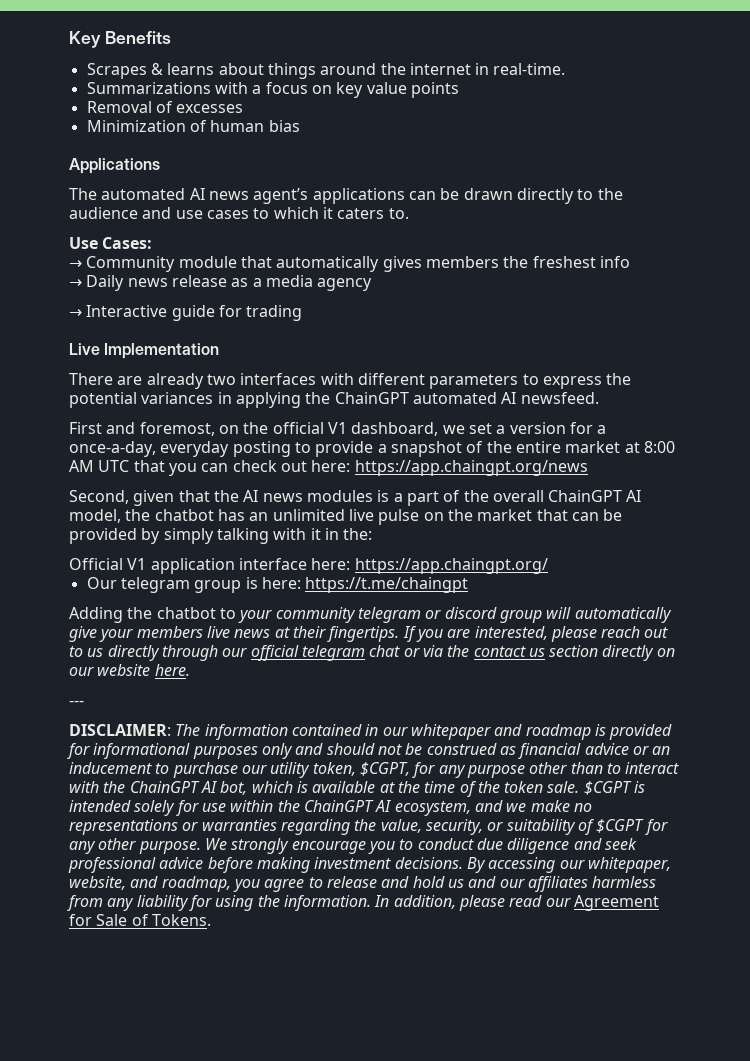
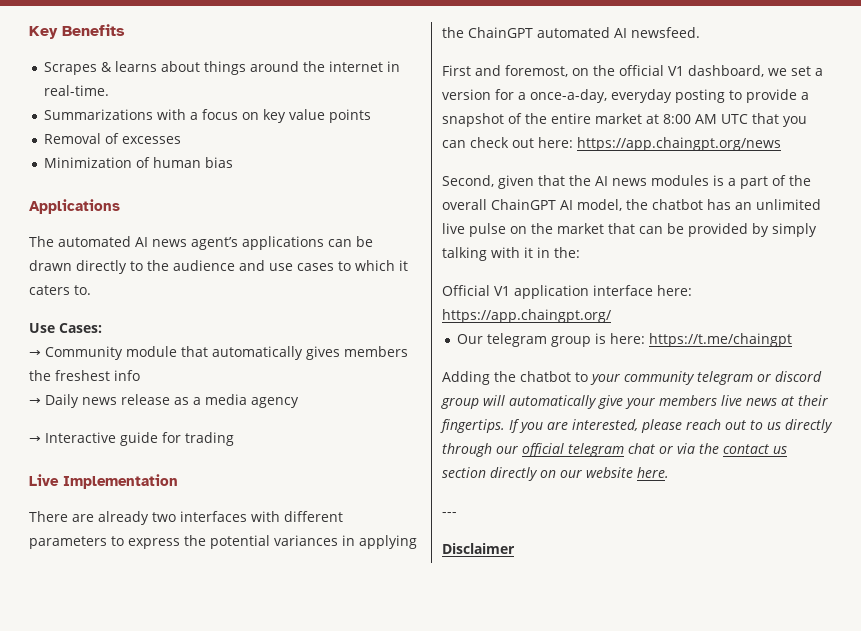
[69,724,673,740] [67,743,671,759] [69,762,680,778] [69,781,646,797] [69,800,592,816] [69,819,668,835] [69,838,637,854] [68,857,671,873] [69,876,657,892] [67,895,659,911] [69,914,211,926] DISCLAIMER: The information contained in our whitepaper and roadmap is provided for informational purposes only and should not be construed as financial advice or an inducement to purchase our utility token, $CGPT, for any purpose other than to interact with the ChainGPT AI bot, which is available at the time of the token sale. $CGPT is intended solely for use within the ChainGPT AI ecosystem, and we make no representations or warranties regarding the value, security, or suitability of $CGPT for any other purpose. We strongly encourage you to conduct due diligence and seek professional advice before making investment decisions. By accessing our whitepaper, website, and roadmap, you agree to release and hold us and our affiliates harmless from any liability for using the information. In addition, please read our Agreement for Sale of Tokens. -> [442,543,515,554] Disclaimer

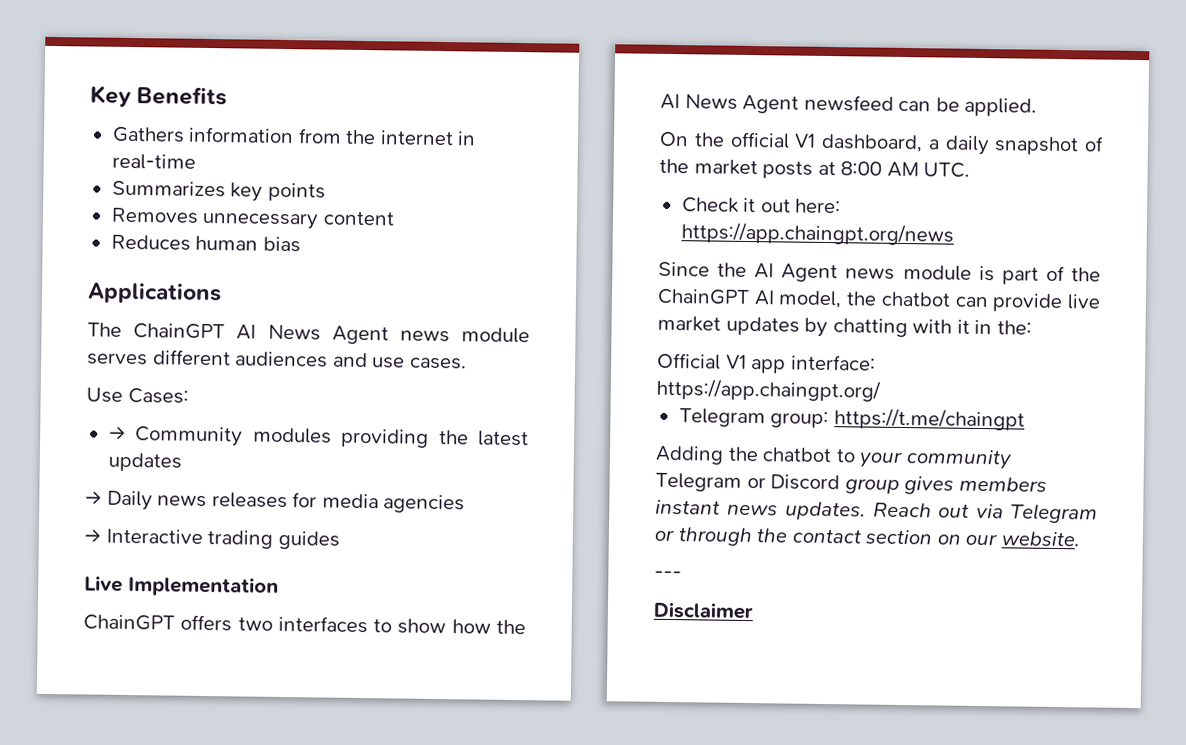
[44,61,401,75] [44,85,110,96] [44,109,372,123] [44,133,182,144] [44,157,234,168] [29,199,120,214] [29,236,373,250] [29,260,408,274] [29,285,91,295] [29,323,102,333] [29,346,408,360] [29,370,140,381] [29,394,299,408] Scrapes & learns about things around the internet in real-time. // Summarizations with a focus on key value points // Removal of excesses // Minimization of human bias // Applications // The automated AI news agent’s applications can be drawn directly to the audience and use cases to which it caters to. // Use Cases: // → Community module that automatically gives members the freshest info // → Daily news release as a media agency -> [111,126,477,146] [111,153,196,170] [111,180,326,202] [110,207,395,230] [110,234,301,253] [87,282,222,305] [87,322,531,345] [87,349,467,370] [86,387,189,404] [108,426,529,448] [107,452,182,472] [85,490,466,514] Gathers information from the internet in real-time // Summarizes key points // Removes unnecessary content // Reduces human bias // Applications // The ChainGPT AI News Agent news module serves different audiences and use cases. // Use Cases: // → Community modules providing the latest updates // → Daily news releases for media agencies
[120,432,181,446] guide for -> (203, 536) none
(234, 439) none -> [277,530,340,550] guides
[29,511,343,525] [29,535,417,549] [442,27,700,38] [442,65,823,77] [442,89,809,103] There are already two interfaces with different parameters to express the potential variances in applying the ChainGPT automated AI newsfeed. // First and foremost, on the official V1 dashboard, we set a version for a once-a-day, everyday posting to provide a -> [83,614,526,635] [660,93,1038,117] [659,131,990,156] ChainGPT offers two interfaces to show how the AI News Agent newsfeed can be applied. // On the official V1 dashboard, a daily
[551,113,642,124] entire market -> [693,159,814,179] market posts
[721,113,807,127] [442,137,781,151] [442,175,736,189] UTC that you can check out here: https://app.chaingpt.org/news // Second, given that the AI news modules is a -> [923,162,971,178] [681,197,842,214] [680,222,954,246] [658,261,995,283] UTC. // Check it out here: https://app.chaingpt.org/news // Since the AI Agent news module is
[442,199,487,210] overall -> (1101, 274) none
[707,199,821,210] [442,223,817,237] [442,247,487,261] has an unlimited live pulse on the market that can be provided by simply talking -> [954,293,1101,313] [657,315,908,338] can provide live market updates by chatting
[514,285,692,299] [442,309,611,323] [457,333,646,347] application interface here: https://app.chaingpt.org/ // Our telegram group is here: -> [751,354,876,374] [656,378,881,402] [678,408,830,429] app interface: https://app.chaingpt.org/ // Telegram group:
[697,371,822,385] [441,395,828,409] [440,419,833,433] [442,443,787,457] [442,467,669,481] telegram or discord group will automatically give your members live news at their fingertips. If you are interested, please reach out to us directly through our official telegram chat or via the contact us section directly on our website here. -> [655,472,1047,495] [655,499,1098,524] [654,527,1080,547] Telegram or Discord group gives members instant news updates. Reach out via Telegram or through the contact section on our website.

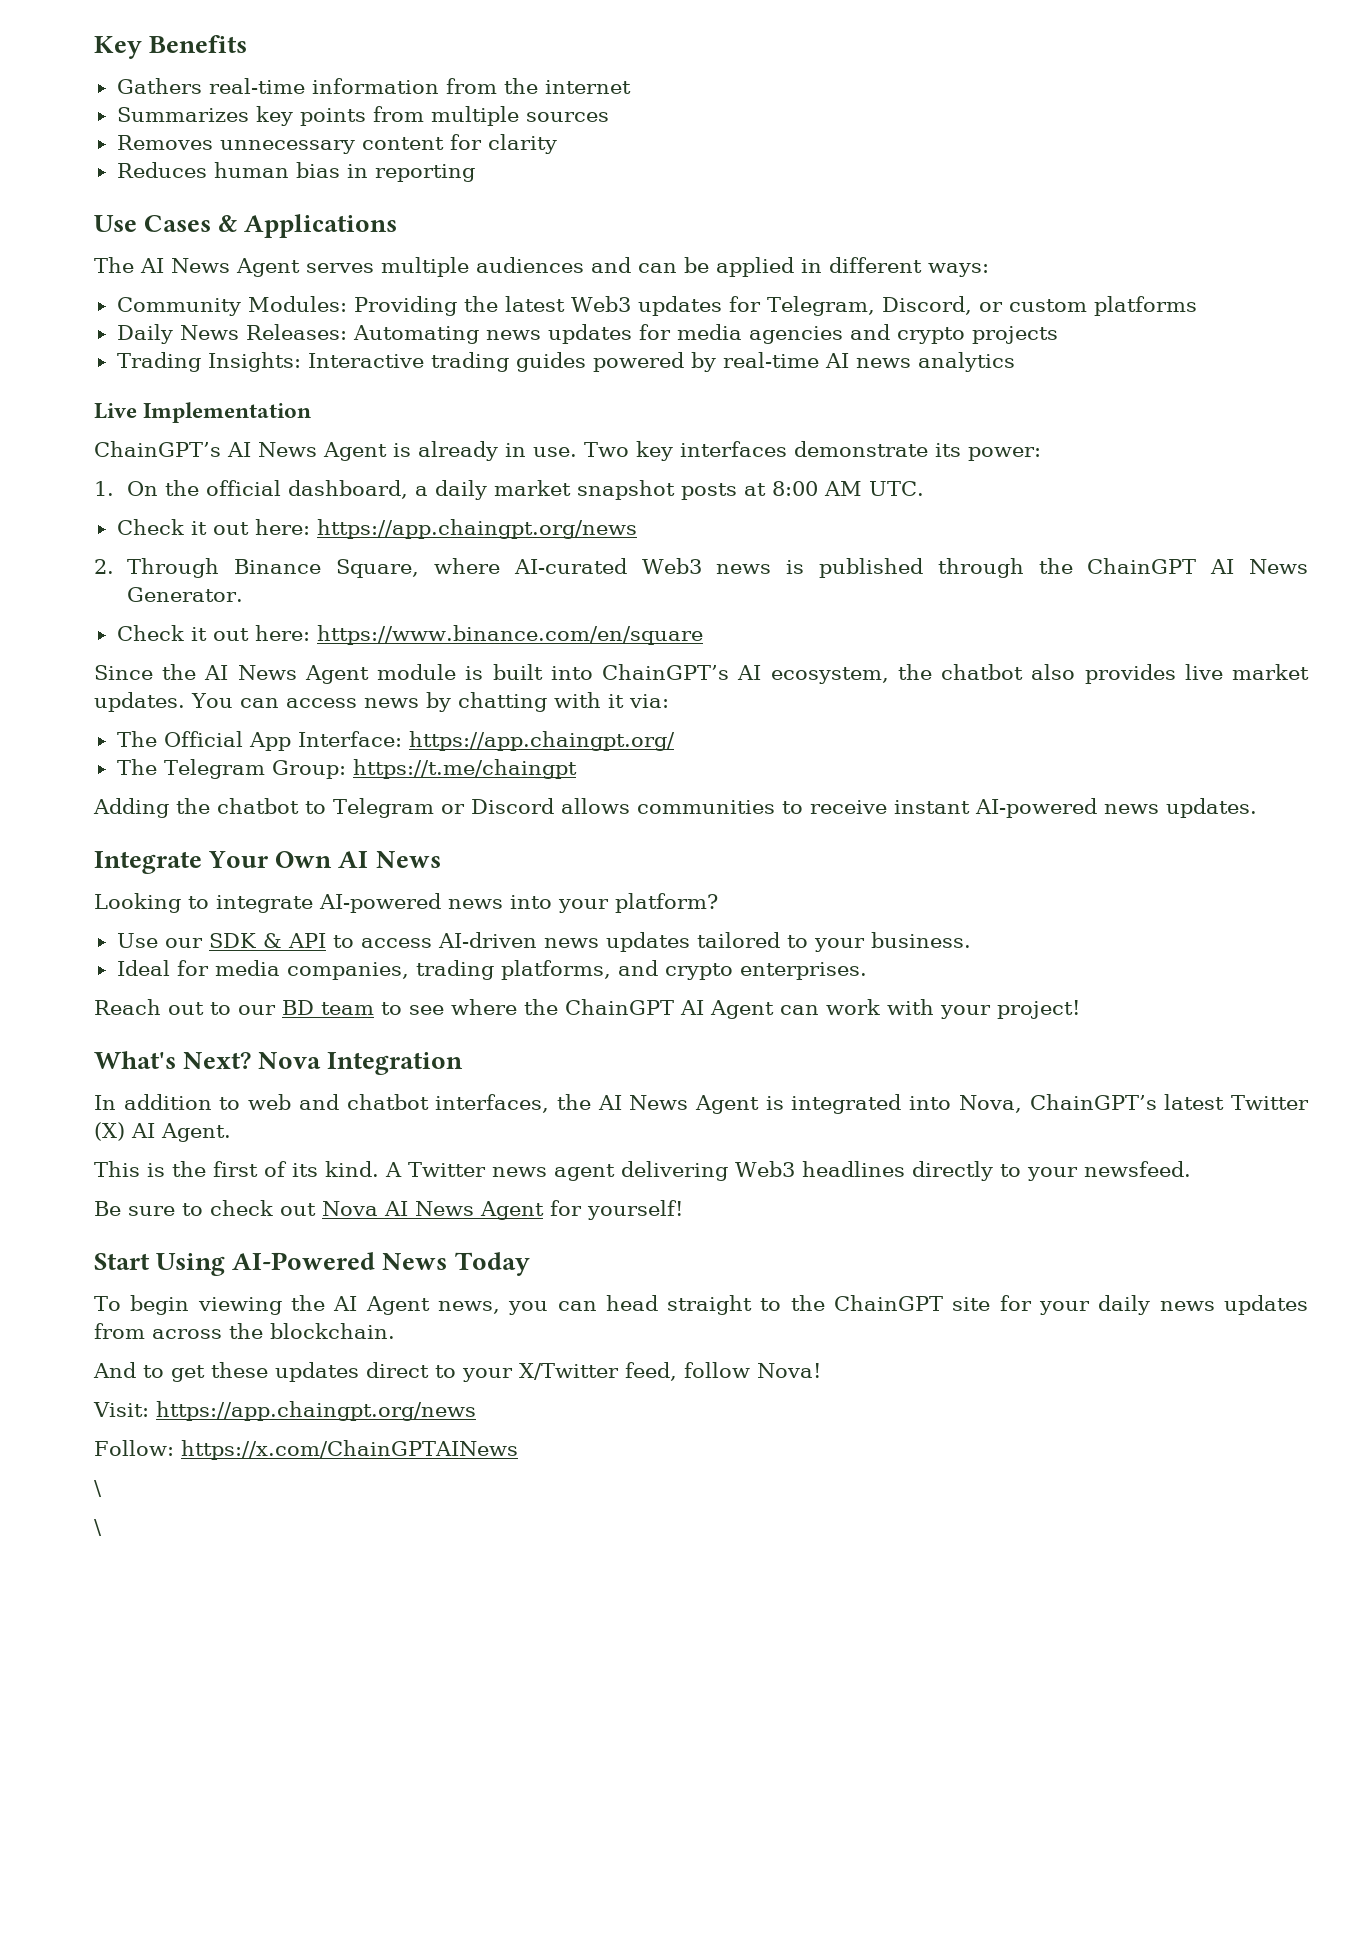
(185, 134) none -> [208,78,305,94] real-time
[457,131,477,146] [111,153,196,170] in real-time -> (631, 87) none
(326, 192) none -> [372,106,609,126] from multiple sources
(395, 218) none -> [449,134,557,154] for clarity
(301, 244) // -> [346,164,475,182] [94,215,238,232] in reporting // Use Cases &
[133,323,531,345] [87,349,467,370] [86,387,189,404] [108,426,430,448] ChainGPT AI News Agent news module serves different audiences and use cases. // Use Cases: // → Community modules providing -> [140,257,989,277] [116,296,457,316] AI News Agent serves multiple audiences and can be applied in different ways: // Community Modules: Providing
[107,452,182,472] [85,490,466,514] [84,528,340,550] [84,575,279,597] [83,614,526,635] [660,93,1038,117] updates // → Daily news releases for media agencies // → Interactive trading guides // Live Implementation // ChainGPT offers two interfaces to show how the AI News Agent newsfeed can be applied. // -> [570,296,1197,316] [116,324,1058,344] [116,352,1015,372] [94,402,312,423] [94,441,1041,461] [94,481,114,496] Web3 updates for Telegram, Discord, or custom platforms // Daily News Releases: Automating news updates for media agencies and crypto projects // Trading Insights: Interactive trading guides powered by real-time AI news analytics // Live Implementation // ChainGPT’s AI News Agent is already in use. Two key interfaces demonstrate its power: // 1.
[794,133,817,148] V1 -> (282, 488) none
[994,136,1104,156] [659,158,758,176] snapshot of the market -> [494,480,676,500] market snapshot
[658,261,1101,285] [657,288,1101,313] [657,315,1032,338] [657,352,876,374] [656,378,881,402] [678,408,830,429] Since the AI Agent news module is part of the ChainGPT AI model, the chatbot can provide live market updates by chatting with it in the: // Official V1 app interface: https://app.chaingpt.org/ // Telegram group: -> [94,558,1309,578] [127,587,244,602] [116,625,703,645] [94,664,1310,684] [94,692,669,712] [116,731,675,751] [116,759,346,779] 2. Through Binance Square, where AI-curated Web3 news is published through the ChainGPT AI News Generator. // Check it out here: https://www.binance.com/en/square // Since the AI News Agent module is built into ChainGPT’s AI ecosystem, the chatbot also provides live market updates. You can access news by chatting with it via: // The Official App Interface: https://app.chaingpt.org/ // The Telegram Group:
[859,449,1012,470] your community -> (326, 807) none
[844,476,1047,495] [655,499,1098,524] [654,527,1080,547] [654,570,682,580] [653,601,754,620] group gives members instant news updates. Reach out via Telegram or through the contact section on our website. // --- // Disclaimer -> [560,798,1257,818] [94,851,441,874] [94,893,718,913] [116,932,971,952] [116,960,867,980] [94,999,1080,1019] [94,1051,464,1075] [94,1094,1310,1114] [94,1122,231,1142] [94,1161,1191,1181] [94,1200,683,1220] [94,1252,530,1276] [94,1295,1309,1315] [94,1323,395,1339] [93,1362,821,1382] [93,1401,476,1421] [94,1440,518,1460] [94,1480,102,1497] [94,1519,102,1536] allows communities to receive instant AI-powered news updates. // Integrate Your Own AI News // Looking to integrate AI-powered news into your platform? // Use our SDK & API to access AI-driven news updates tailored to your business. // Ideal for media companies, trading platforms, and crypto enterprises. // Reach out to our BD team to see where the ChainGPT AI Agent can work with your project! // What's Next? Nova Integration // In addition to web and chatbot interfaces, the AI News Agent is integrated into Nova, ChainGPT’s latest Twitter (X) AI Agent. // This is the first of its kind. A Twitter news agent delivering Web3 headlines directly to your newsfeed. // Be sure to check out Nova AI News Agent for yourself! // Start Using AI-Powered News Today // To begin viewing the AI Agent news, you can head straight to the ChainGPT site for your daily news updates from across the blockchain. // And to get these updates direct to your X/Twitter feed, follow Nova! // Visit: https://app.chaingpt.org/news // Follow: https://x.com/ChainGPTAINews // \ // \

